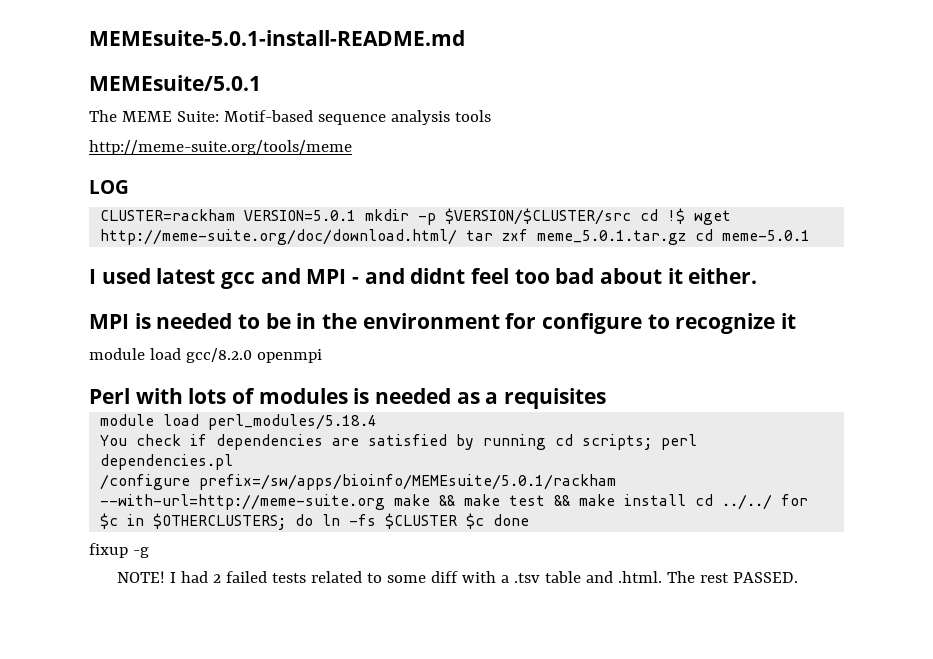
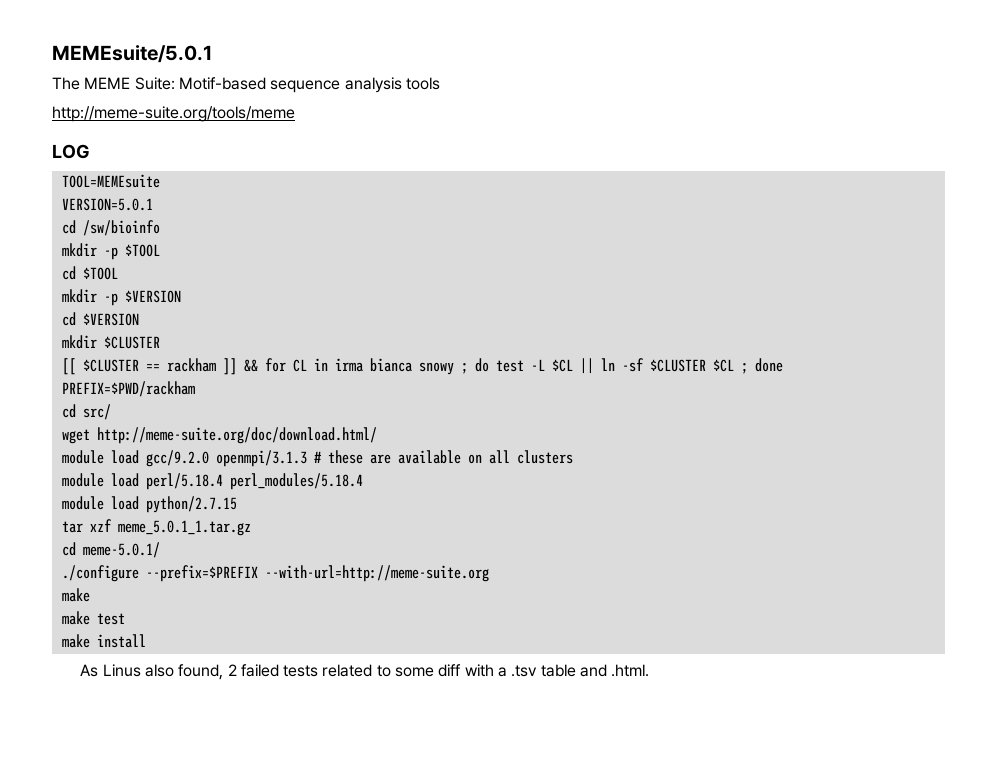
[89,30,465,46] MEMEsuite-5.0.1-install-README.md // -> (52, 54) none
[100,209,236,221] CLUSTER=rackham -> [61,174,160,188] TOOL=MEMEsuite //
[365,208,732,225] [100,229,811,245] [89,268,758,289] [89,313,797,334] [89,348,322,363] [89,388,607,409] [100,414,200,426] mkdir -p $VERSION/$CLUSTER/src cd !$ wget http://meme-suite.org/doc/download.html/ tar zxf meme_5.0.1.tar.gz cd meme-5.0.1 // I used latest gcc and MPI - and didnt feel too bad about it either. // MPI is needed to be in the environment for configure to recognize it // module load gcc/8.2.0 openmpi // Perl with lots of modules is needed as a requisites // module load -> [61,220,160,236] [61,243,160,260] [61,266,118,280] [61,289,181,306] [61,312,139,326] [61,335,160,349] [61,358,783,375] [61,381,195,397] [61,404,111,420] [61,427,377,444] [61,450,573,467] [61,473,223,490] // cd /sw/bioinfo // mkdir -p $TOOL // cd $TOOL // mkdir -p $VERSION // cd $VERSION // mkdir $CLUSTER // [[ $CLUSTER == rackham ]] && for CL in irma bianca snowy ; do test -L $CL || ln -sf $CLUSTER $CL ; done // PREFIX=$PWD/rackham // cd src/ // wget http://meme-suite.org/doc/download.html/ // module load gcc/9.2.0 openmpi/3.1.3 # these are available on all clusters // module load perl/5.18.4
[100,434,698,450] [100,454,234,470] [100,474,617,490] You check if dependencies are satisfied by running cd scripts; perl dependencies.pl // /configure prefix=/sw/apps/bioinfo/MEMEsuite/5.0.1/rackham -> [61,496,237,513] [61,519,251,536] [61,542,160,558] [61,565,258,582] module load python/2.7.15 // tar xzf meme_5.0.1_1.tar.gz // cd meme-5.0.1/ // ./configure --prefix=$PREFIX
[394,494,456,506] make && -> [61,588,90,602] // make //
[554,495,571,506] && -> (125, 619) //
[695,494,809,510] [100,513,530,530] [89,543,149,558] [116,571,208,583] cd ../../ for $c in $OTHERCLUSTERS; do ln -fs $CLUSTER $c done // fixup -g // NOTE! I had -> [80,664,224,680] // As Linus also found,
[666,571,798,583] The rest PASSED. -> (650, 670) none

